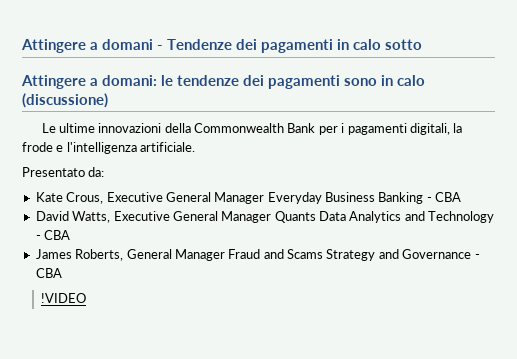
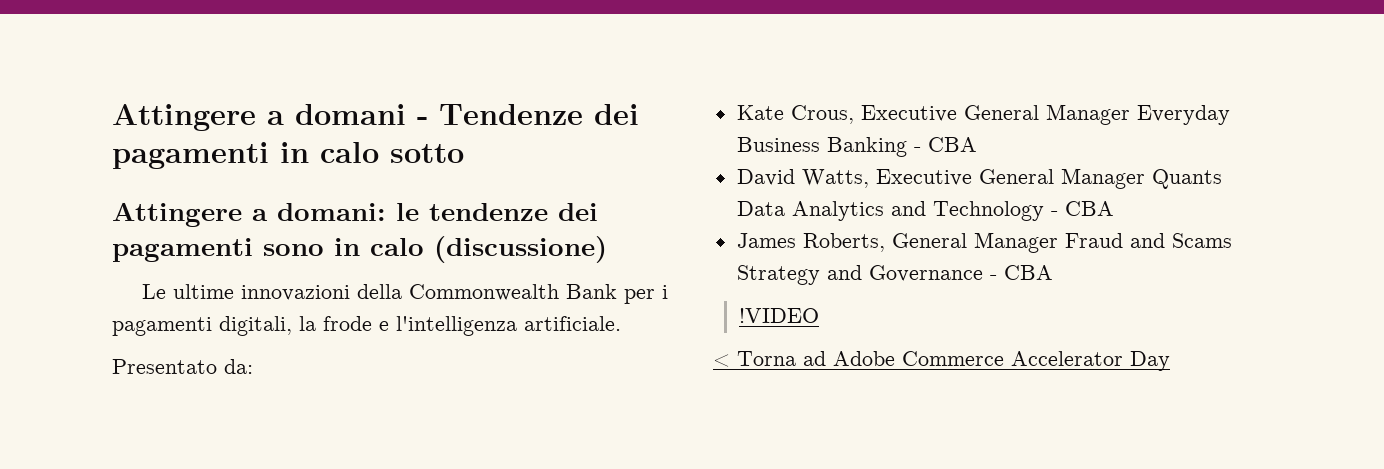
(86, 298) none -> [713,351,1170,371] // < Torna ad Adobe Commerce Accelerator Day

